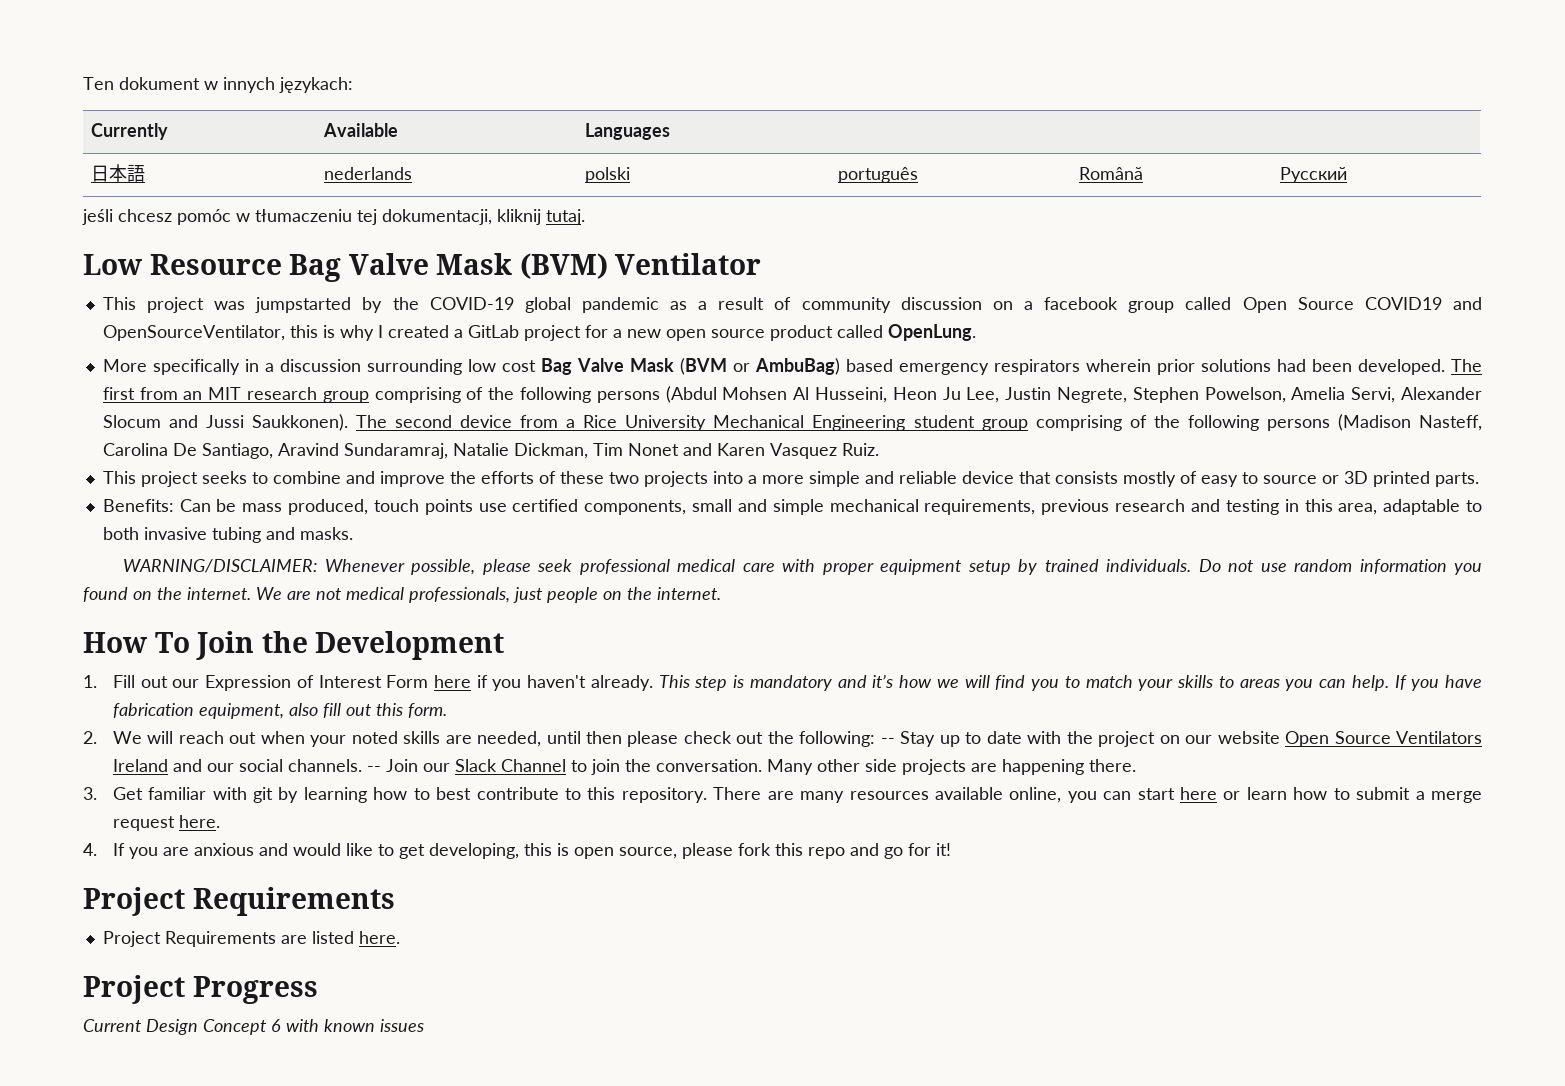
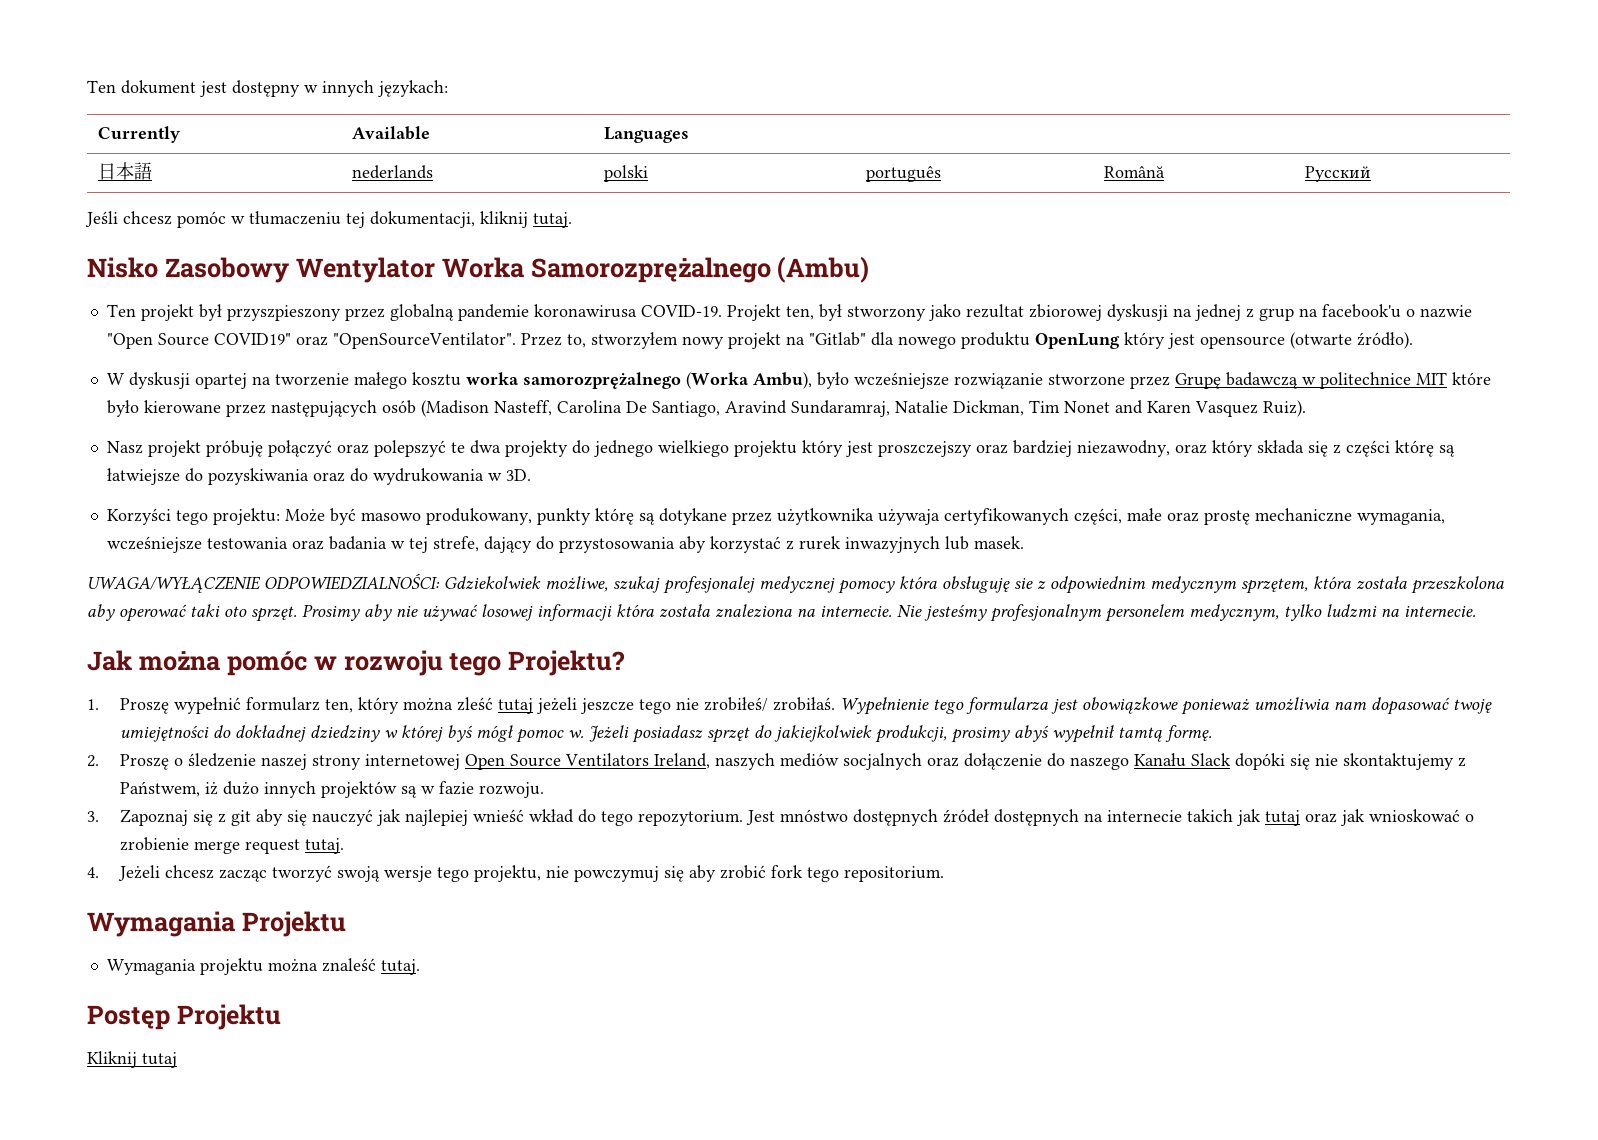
(200, 83) none -> [200,80,300,97] jest dostępny
[82,209,113,225] jeśli -> [85,211,118,227] Jeśli
[83,253,762,282] [102,297,1482,313] [102,324,976,341] [102,358,1482,375] [102,386,1482,403] [102,414,1330,431] Low Resource Bag Valve Mask (BVM) Ventilator // This project was jumpstarted by the COVID-19 global pandemic as a result of community discussion on a facebook group called Open Source COVID19 and OpenSourceVentilator, this is why I created a GitLab project for a new open source product called OpenLung. // More specifically in a discussion surrounding low cost Bag Valve Mask (BVM or AmbuBag) based emergency respirators wherein prior solutions had been developed. The first from an MIT research group comprising of the following persons (Abdul Mohsen Al Husseini, Heon Ju Lee, Justin Negrete, Stephen Powelson, Amelia Servi, Alexander Slocum and Jussi Saukkonen). The second device from a Rice University Mechanical Engineering student group comprising of the following persons -> [87,256,870,283] [106,304,1472,321] [106,332,1413,349] [106,372,1491,389] [106,400,416,417] Nisko Zasobowy Wentylator Worka Samorozprężalnego (Ambu) // Ten projekt był przyszpieszony przez globalną pandemie koronawirusa COVID-19. Projekt ten, był stworzony jako rezultat zbiorowej dyskusji na jednej z grup na facebook'u o nazwie "Open Source COVID19" oraz "OpenSourceVentilator". Przez to, stworzyłem nowy projekt na "Gitlab" dla nowego produktu OpenLung który jest opensource (otwarte źródło). // W dyskusji opartej na tworzenie małego kosztu worka samorozprężalnego (Worka Ambu), było wcześniejsze rozwiązanie stworzone przez Grupę badawczą w politechnice MIT które było kierowane przez następujących osób
[841,443,879,456] [102,471,1479,487] [102,499,1482,515] [102,527,353,543] [123,559,1482,575] [83,587,721,603] [83,631,505,660] [83,674,1482,691] [112,703,447,719] [83,731,1483,747] [112,759,1136,775] [83,787,1425,803] Ruiz. // This project seeks to combine and improve the efforts of these two projects into a more simple and reliable device that consists mostly of easy to source or 3D printed parts. // Benefits: Can be mass produced, touch points use certified components, small and simple mechanical requirements, previous research and testing in this area, adaptable to both invasive tubing and masks. // WARNING/DISCLAIMER: Whenever possible, please seek professional medical care with proper equipment setup by trained individuals. Do not use random information you found on the internet. We are not medical professionals, just people on the internet. // How To Join the Development // 1. Fill out our Expression of Interest Form here if you haven't already. This step is mandatory and it’s how we will find you to match your skills to areas you can help. If you have fabrication equipment, also fill out this form. // 2. We will reach out when your noted skills are needed, until then please check out the following: -- Stay up to date with the project on our website Open Source Ventilators Ireland and our social channels. -- Join our Slack Channel to join the conversation. Many other side projects are happening there. // 3. Get familiar with git by learning how to best contribute to this repository. There are many resources available online, you can start here or learn how to submit a -> [1262,400,1306,417] [106,440,1455,457] [106,468,531,485] [106,508,1445,525] [106,536,1024,553] [87,573,1504,594] [87,604,1476,622] [87,650,626,676] [87,697,1492,715] [119,725,1212,743] [87,753,1466,770] [119,781,544,798] [87,809,1474,826] [119,837,189,851] Ruiz). // Nasz projekt próbuję połączyć oraz polepszyć te dwa projekty do jednego wielkiego projektu który jest proszczejszy oraz bardziej niezawodny, oraz który składa się z części którę są łatwiejsze do pozyskiwania oraz do wydrukowania w 3D. // Korzyści tego projektu: Może być masowo produkowany, punkty którę są dotykane przez użytkownika używaja certyfikowanych części, małe oraz prostę mechaniczne wymagania, wcześniejsze testowania oraz badania w tej strefe, dający do przystosowania aby korzystać z rurek inwazyjnych lub masek. // UWAGA/WYŁĄCZENIE ODPOWIEDZIALNOŚCI: Gdziekolwiek możliwe, szukaj profesjonalej medycznej pomocy która obsługuję sie z odpowiednim medycznym sprzętem, która została przeszkolona aby operować taki oto sprzęt. Prosimy aby nie używać losowej informacji która została znaleziona na internecie. Nie jesteśmy profesjonalnym personelem medycznym, tylko ludzmi na internecie. // Jak można pomóc w rozwoju tego Projektu? // 1. Proszę wypełnić formularz ten, który można zleść tutaj jeżeli jeszcze tego nie zrobiłeś/ zrobiłaś. Wypełnienie tego formularza jest obowiązkowe ponieważ umożliwia nam dopasować twoję umiejętności do dokładnej dziedziny w której byś mógł pomoc w. Jeżeli posiadasz sprzęt do jakiejkolwiek produkcji, prosimy abyś wypełnił tamtą formę. // 2. Proszę o śledzenie naszej strony internetowej Open Source Ventilators Ireland, naszych mediów socjalnych oraz dołączenie do naszego Kanału Slack dopóki się nie skontaktujemy z Państwem, iż dużo innych projektów są w fazie rozwoju. // 3. Zapoznaj się z git aby się nauczyć jak najlepiej wnieść wkład do tego repozytorium. Jest mnóstwo dostępnych źródeł dostępnych na internecie takich jak tutaj oraz jak wnioskować o zrobienie
[178,815,220,828] here. -> [304,838,344,854] tutaj.
[112,843,951,859] [83,887,395,916] [102,931,400,947] [83,975,318,1004] [83,1019,424,1035] If you are anxious and would like to get developing, this is open source, please fork this repo and go for it! // Project Requirements // Project Requirements are listed here. // Project Progress // Current Design Concept 6 with known issues -> [117,865,944,882] [87,911,346,937] [106,958,420,975] [87,1004,281,1030] [87,1051,177,1068] Jeżeli chcesz zacząc tworzyć swoją wersje tego projektu, nie powczymuj się aby zrobić fork tego repositorium. // Wymagania Projektu // Wymagania projektu można znaleść tutaj. // Postęp Projektu // Kliknij tutaj

